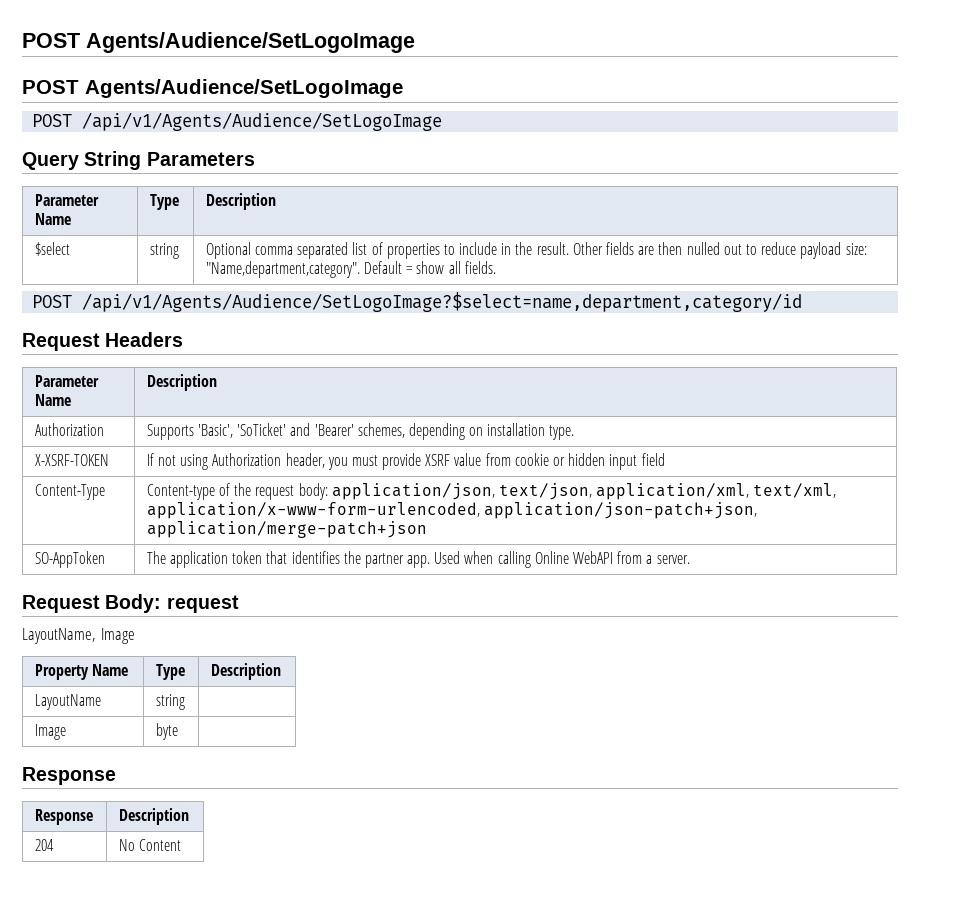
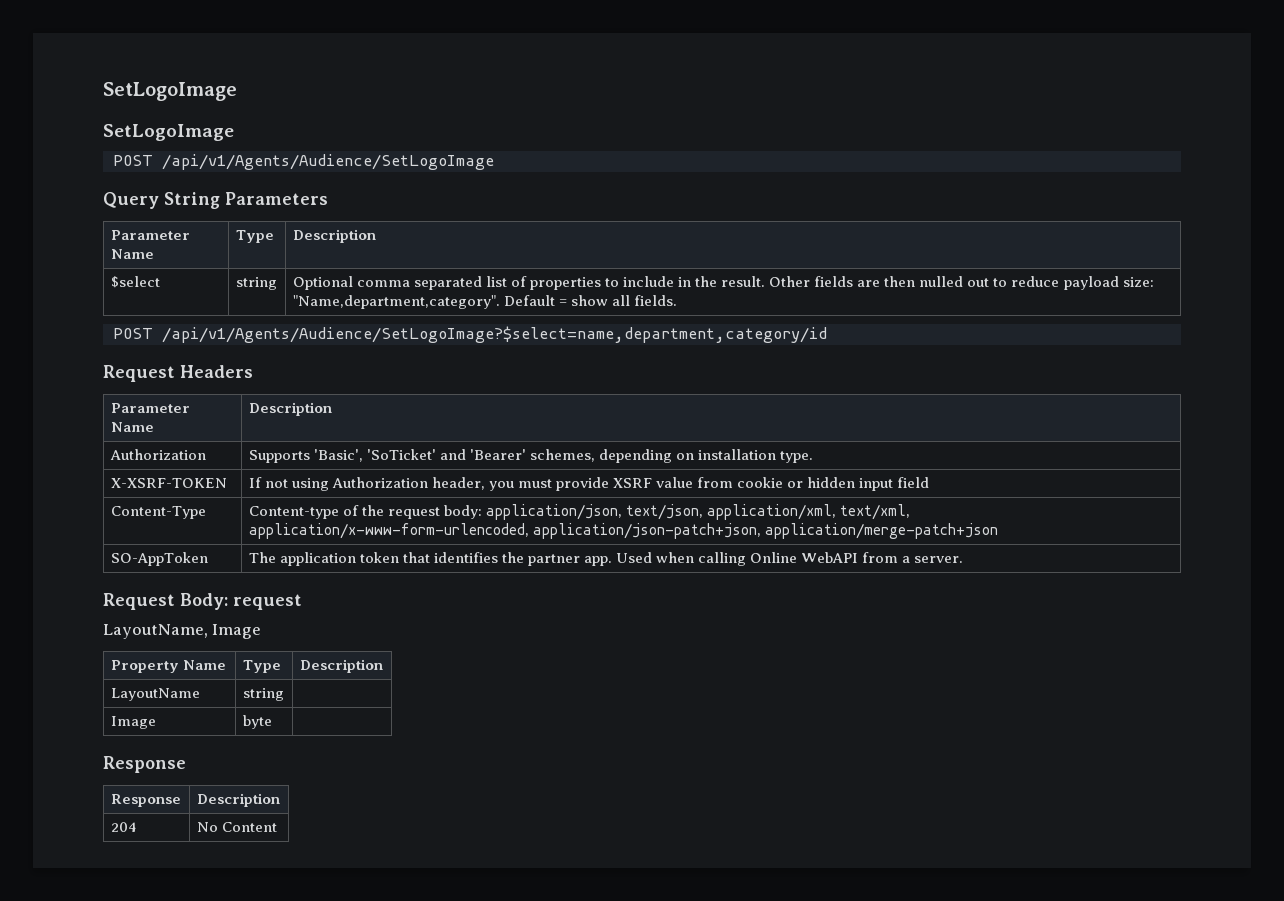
[22,32,415,53] [22,79,403,98] POST Agents/Audience/SetLogoImage // POST Agents/Audience/SetLogoImage -> [103,82,237,101] [103,124,234,141] SetLogoImage // SetLogoImage

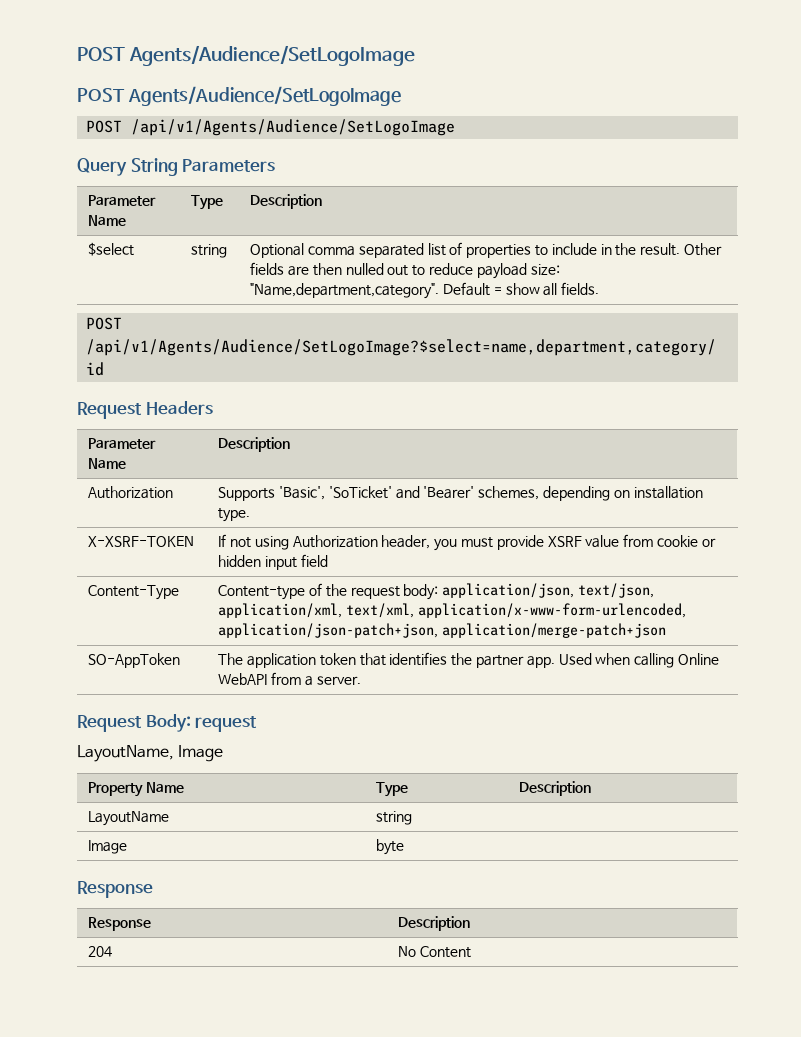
[103,82,237,101] [103,124,234,141] SetLogoImage // SetLogoImage -> [77,45,416,66] [77,86,401,106] POST Agents/Audience/SetLogoImage // POST Agents/Audience/SetLogoImage

